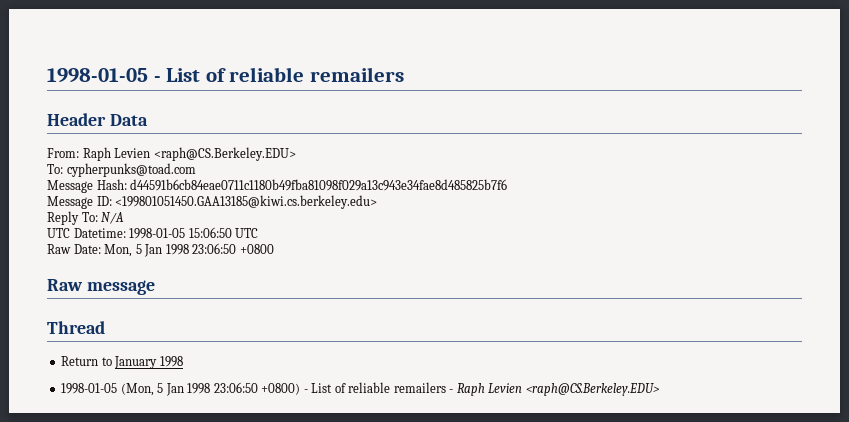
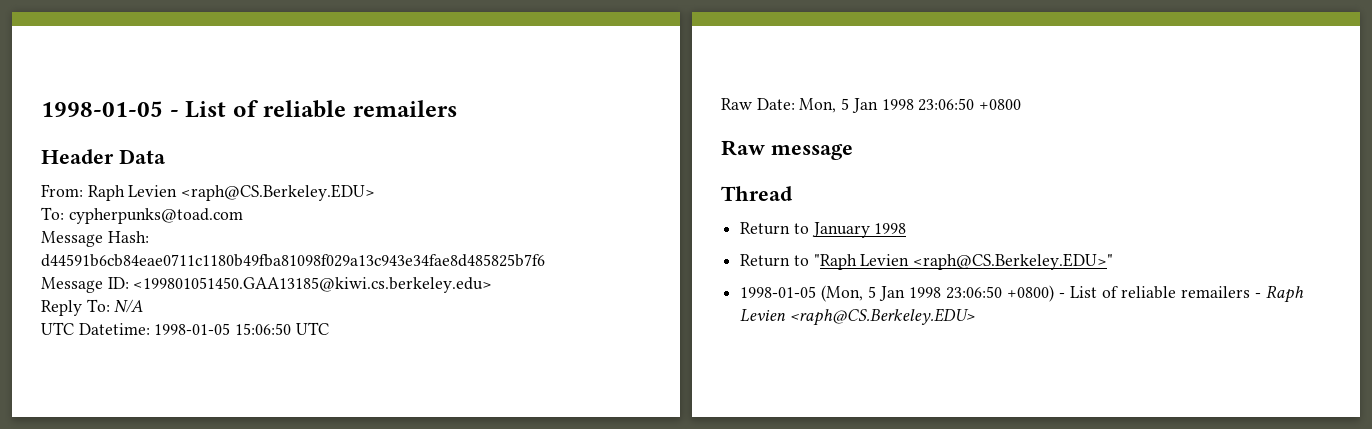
(183, 361) none -> [740,253,1114,270] // Return to "Raph Levien <raph@CS.Berkeley.EDU>"

